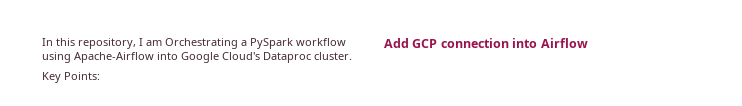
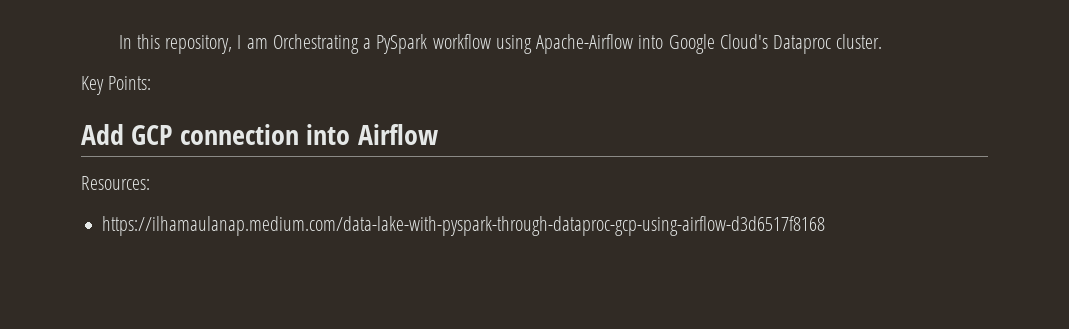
(588, 43) none -> [81,176,150,190] [102,216,826,236] // Resources: // https://ilhamaulanap.medium.com/data-lake-with-pyspark-through-dataproc-gcp-using-airflow-d3d6517f8168

